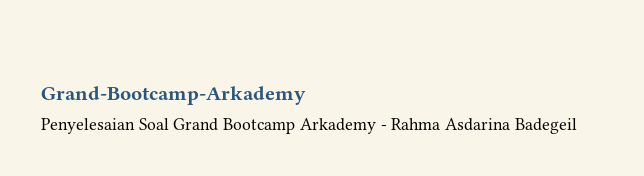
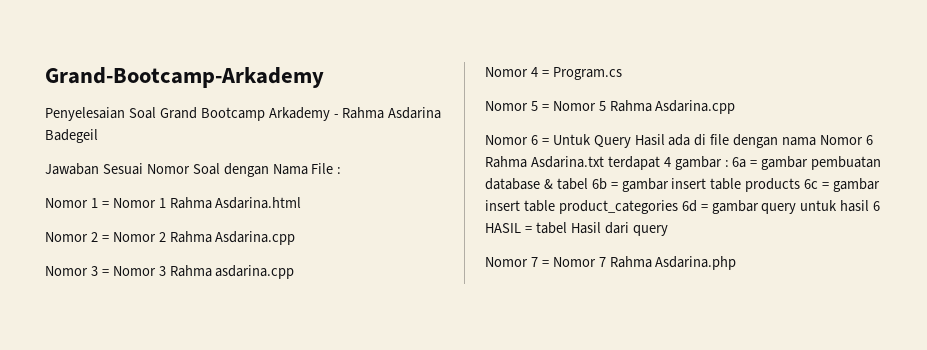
(577, 126) none -> [45,163,342,177] [45,197,302,209] [45,231,296,245] [45,265,295,279] [485,67,622,80] [485,100,736,114] [485,134,873,148] [485,156,882,170] [485,178,881,192] [485,200,881,214] [485,222,668,236] [485,256,737,270] // Jawaban Sesuai Nomor Soal dengan Nama File : // Nomor 1 = Nomor 1 Rahma Asdarina.html // Nomor 2 = Nomor 2 Rahma Asdarina.cpp // Nomor 3 = Nomor 3 Rahma asdarina.cpp // Nomor 4 = Program.cs // Nomor 5 = Nomor 5 Rahma Asdarina.cpp // Nomor 6 = Untuk Query Hasil ada di file dengan nama Nomor 6 Rahma Asdarina.txt terdapat 4 gambar : 6a = gambar pembuatan database & tabel 6b = gambar insert table products 6c = gambar insert table product_categories 6d = gambar query untuk hasil 6 HASIL = tabel Hasil dari query // Nomor 7 = Nomor 7 Rahma Asdarina.php

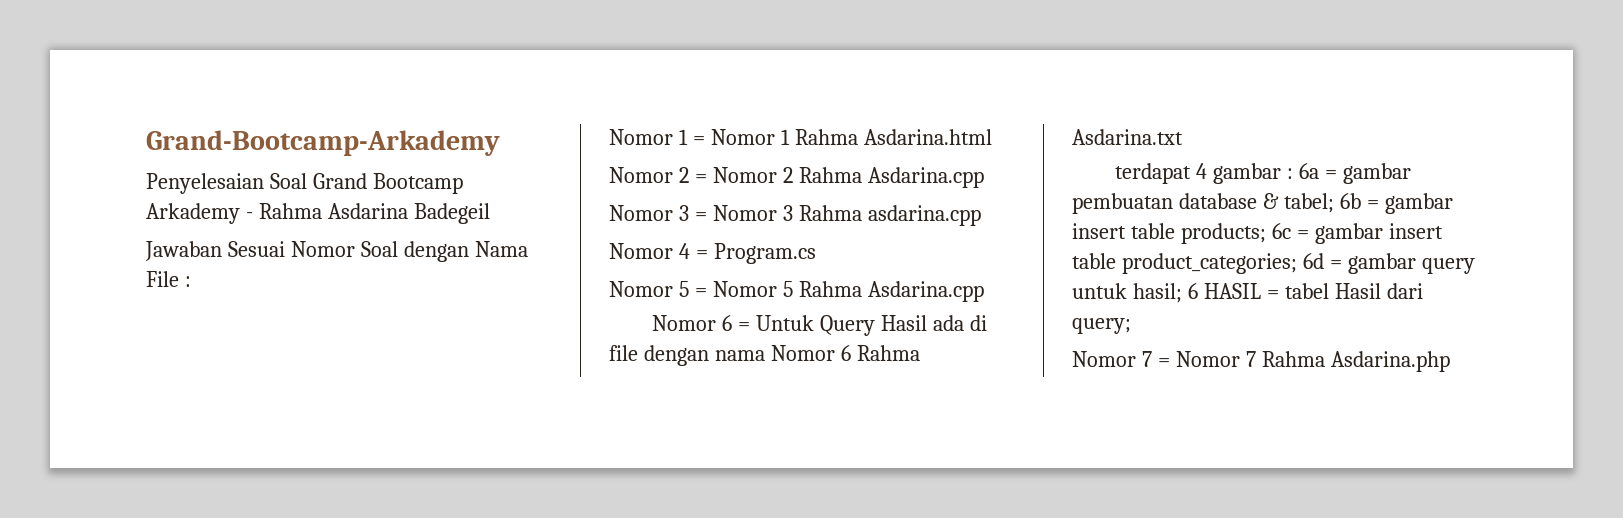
(604, 162) none -> (1183, 137) //
[556,178,588,190] tabel -> [1283,193,1334,213] tabel;
[745,178,801,192] products -> [1180,223,1266,244] products;
[558,200,678,214] product_categories -> [1121,253,1297,274] product_categories;
[840,200,870,212] hasil -> [1132,283,1182,303] hasil;
[632,225,668,236] query -> [1072,318,1131,334] query;

